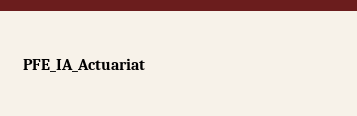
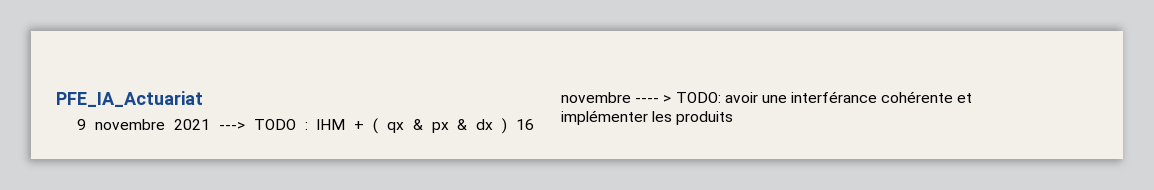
(145, 65) none -> [77,118,534,134] [561,91,973,103] [561,110,734,125] // 9 novembre 2021 ---> TODO : IHM + ( qx & px & dx ) 16 novembre ---- > TODO: avoir une interférance cohérente et implémenter les produits

